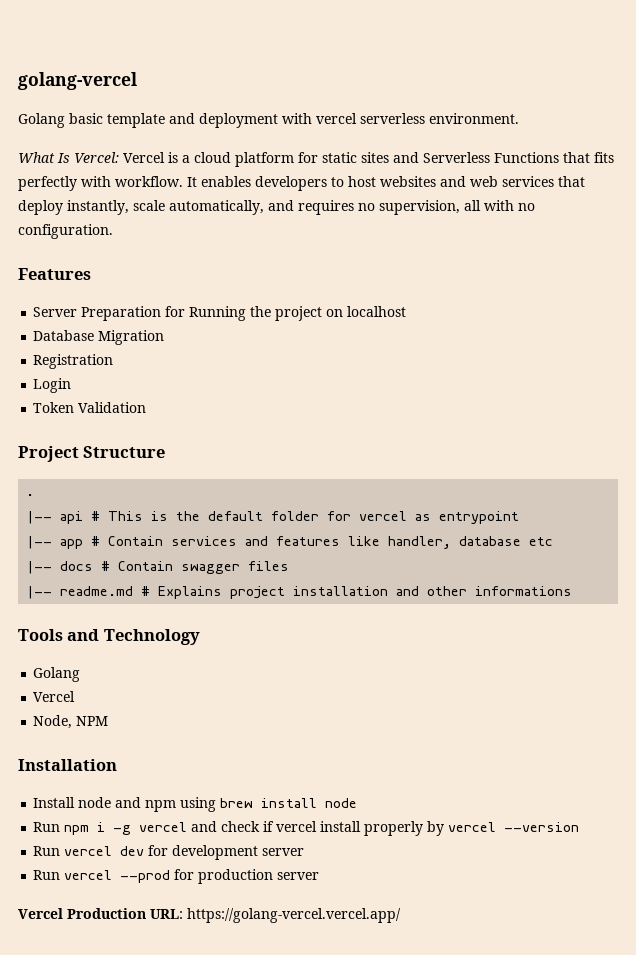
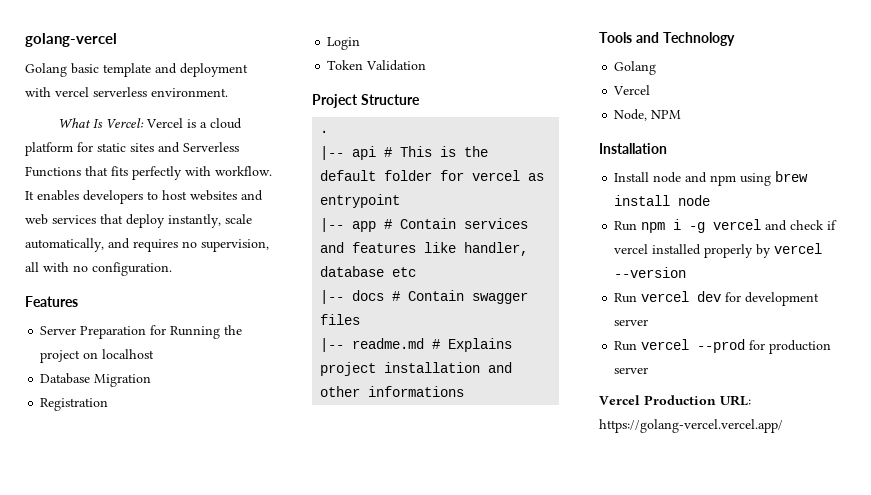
[320,821,362,832] install -> [652,244,702,255] installed

